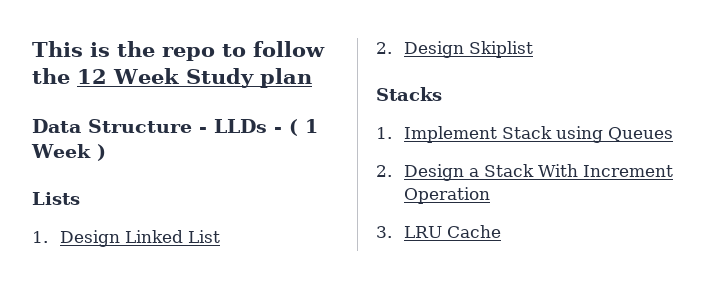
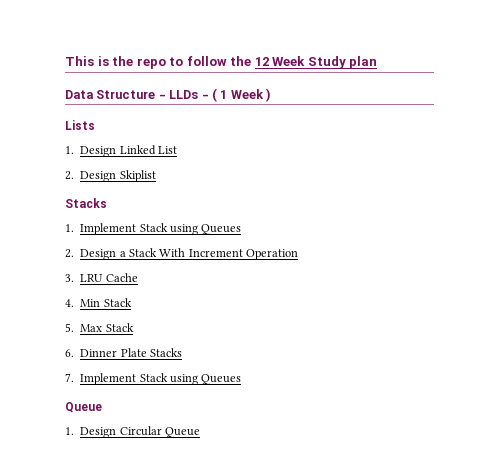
(502, 231) none -> [65,298,132,307] [65,323,134,332] [65,348,182,357] [65,373,242,385] [65,402,102,413] [65,426,200,438] // 4. Min Stack // 5. Max Stack // 6. Dinner Plate Stacks // 7. Implement Stack using Queues // Queue // 1. Design Circular Queue

